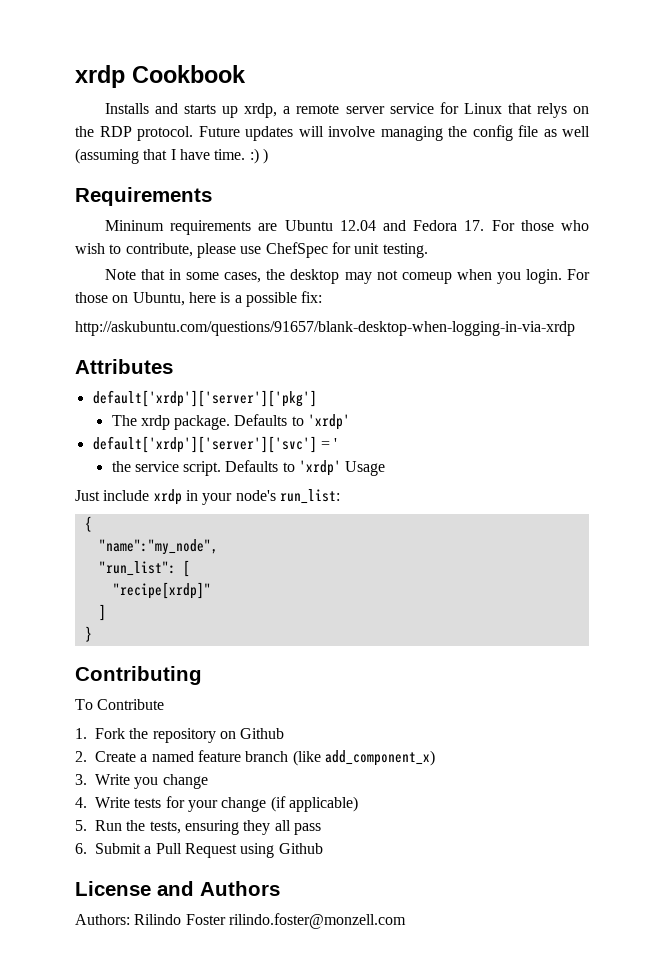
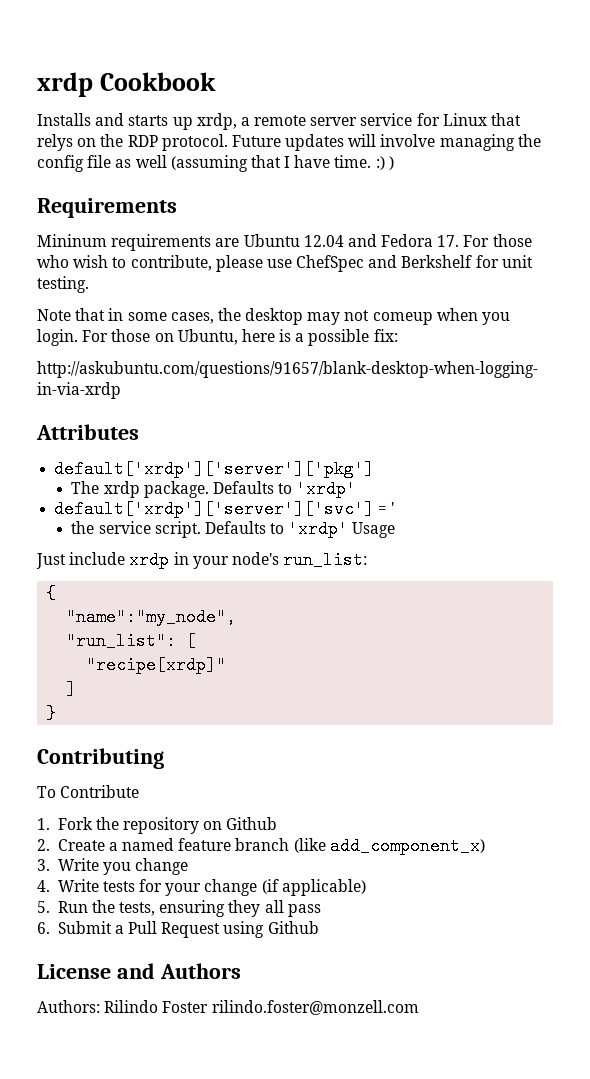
(328, 250) none -> [368,255,473,268] and Berkshelf

